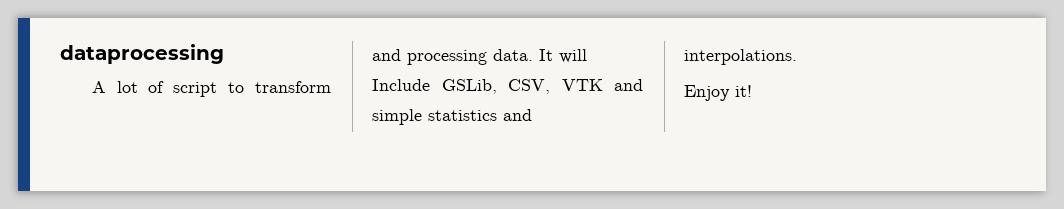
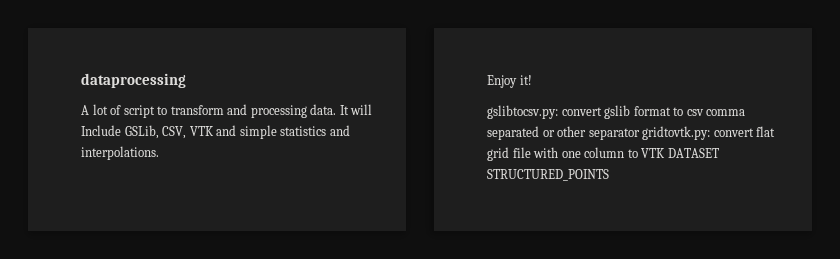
(752, 91) none -> [487,105,746,119] [487,126,776,140] [487,147,719,161] [487,169,609,181] // gslibtocsv.py: convert gslib format to csv comma separated or other separator gridtovtk.py: convert flat grid file with one column to VTK DATASET STRUCTURED_POINTS

